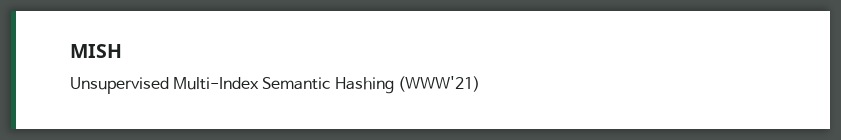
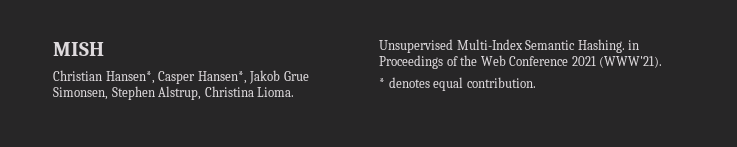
[70,76,480,94] Unsupervised Multi-Index Semantic Hashing (WWW'21) -> [53,70,309,84] [53,86,295,100] [379,39,640,53] [379,55,663,69] [379,77,536,91] Christian Hansen*, Casper Hansen*, Jakob Grue Simonsen, Stephen Alstrup, Christina Lioma. Unsupervised Multi-Index Semantic Hashing. in Proceedings of the Web Conference 2021 (WWW'21). // * denotes equal contribution.

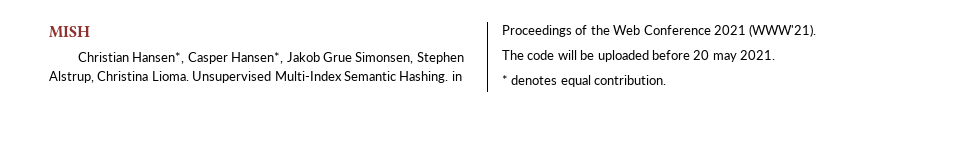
(663, 62) none -> [502,50,775,62] // The code will be uploaded before 20 may 2021.

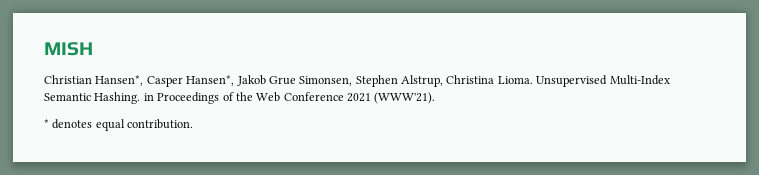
[502,50,775,62] // The code will be uploaded before 20 may 2021. -> (436, 98) none

